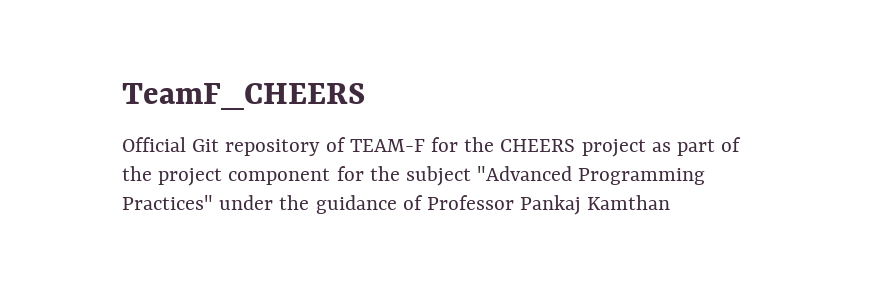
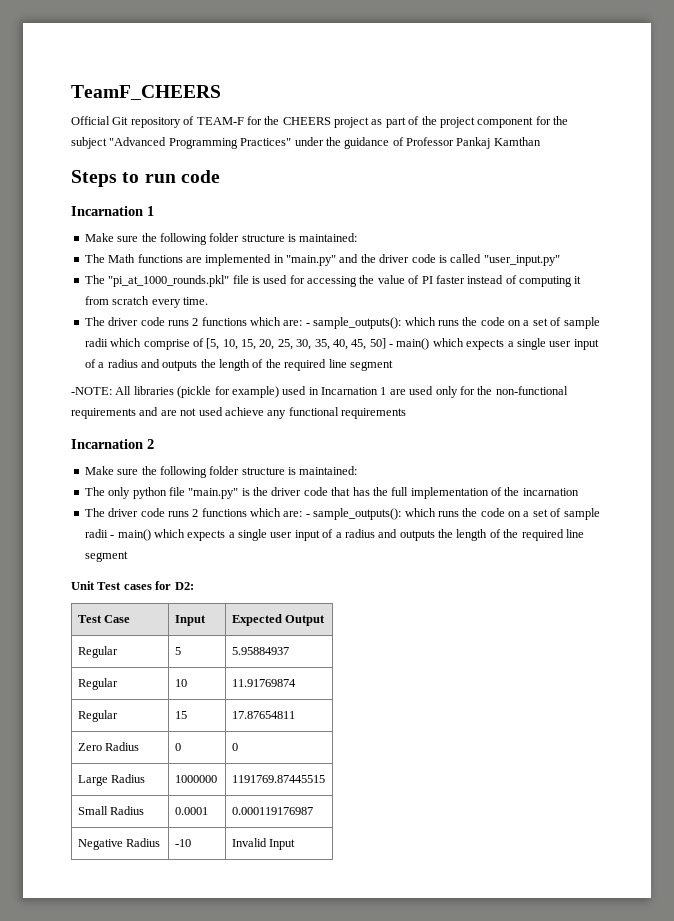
(671, 202) none -> [71,170,220,187] [71,206,154,216] [84,233,358,245] [84,254,560,266] [84,275,582,287] [84,296,208,308] [84,317,600,329] [84,338,599,350] [84,359,393,371] [71,386,568,398] [71,407,406,419] [71,439,154,449] [84,466,358,478] [84,487,579,499] [84,508,600,520] [84,529,584,541] [84,551,128,562] [71,581,194,590] [77,615,131,623] [174,615,206,626] [231,614,326,626] [77,646,118,658] [174,647,181,655] [231,647,289,655] [77,678,118,690] [174,679,187,687] [231,679,296,687] [77,710,118,722] [174,711,187,719] [231,711,295,719] [77,742,140,751] [174,743,181,751] [231,743,238,751] [77,774,146,786] [174,775,217,783] [231,775,325,783] [77,806,145,815] [174,807,208,815] [231,807,313,815] [77,838,161,850] [174,839,191,847] [231,838,296,850] // Steps to run code // Incarnation 1 // Make sure the following folder structure is maintained: // The Math functions are implemented in "main.py" and the driver code is called "user_input.py" // The "pi_at_1000_rounds.pkl" file is used for accessing the value of PI faster instead of computing it from scratch every time. // The driver code runs 2 functions which are: - sample_outputs(): which runs the code on a set of sample radii which comprise of [5, 10, 15, 20, 25, 30, 35, 40, 45, 50] - main() which expects a single user input of a radius and outputs the length of the required line segment // -NOTE: All libraries (pickle for example) used in Incarnation 1 are used only for the non-functional requirements and are not used achieve any functional requirements // Incarnation 2 // Make sure the following folder structure is maintained: // The only python file "main.py" is the driver code that has the full implementation of the incarnation // The driver code runs 2 functions which are: - sample_outputs(): which runs the code on a set of sample radii - main() which expects a single user input of a radius and outputs the length of the required line segment // Unit Test cases for D2: // Test Case | Input | Expected Output // Regular | 5 | 5.95884937 // Regular | 10 | 11.91769874 // Regular | 15 | 17.87654811 // Zero Radius | 0 | 0 // Large Radius | 1000000 | 1191769.87445515 // Small Radius | 0.0001 | 0.000119176987 // Negative Radius | -10 | Invalid Input

